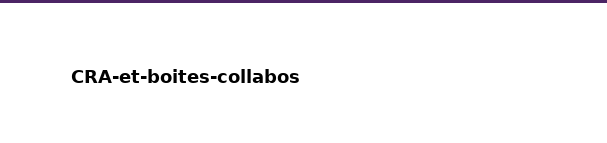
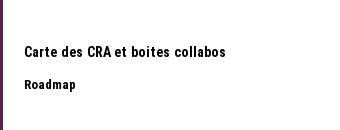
[71,69,300,83] CRA-et-boites-collabos -> [24,46,226,57] [24,79,76,92] Carte des CRA et boites collabos // Roadmap

